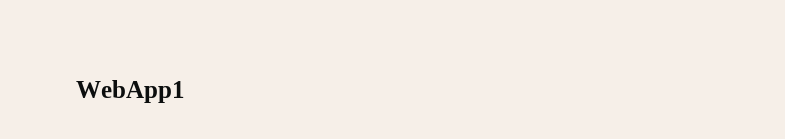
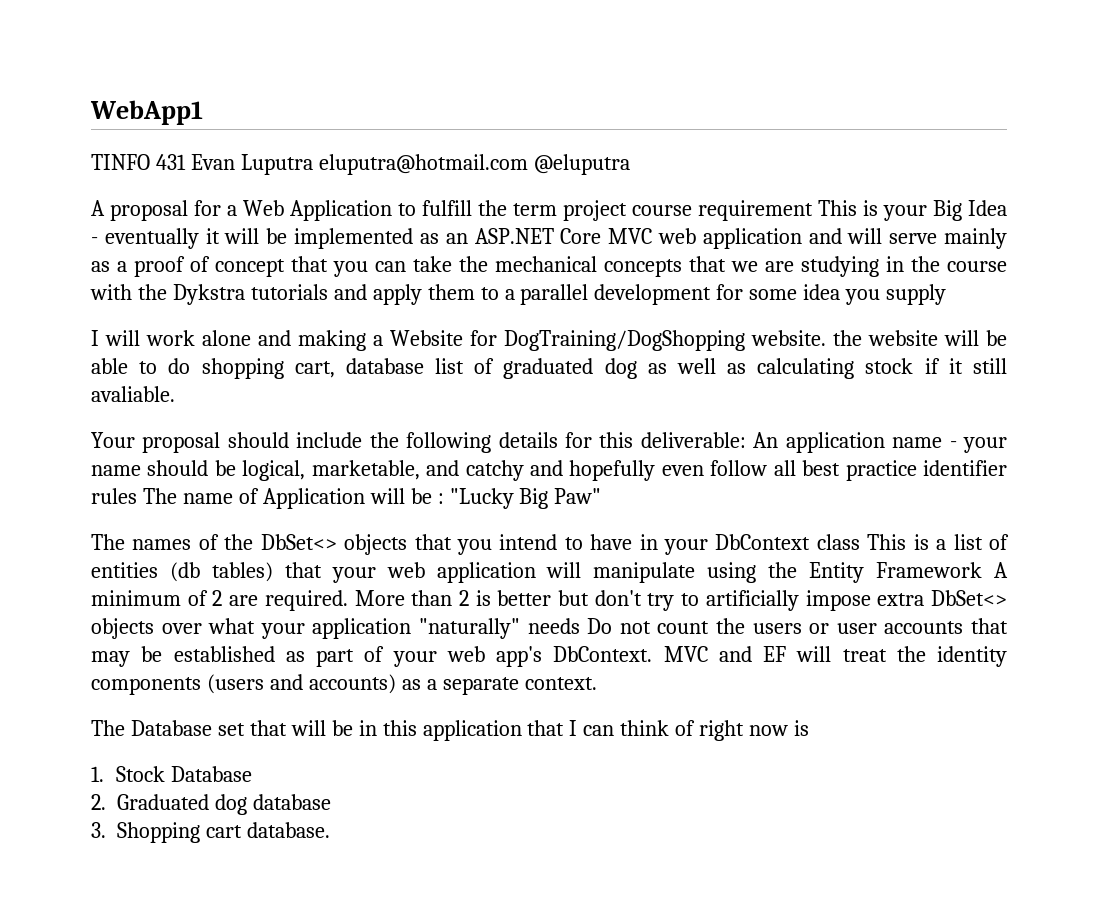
(185, 91) none -> [91,154,630,175] [91,200,1007,221] [91,228,1007,249] [91,256,1007,277] [90,284,947,305] [91,330,1007,351] [91,358,1007,379] [91,386,175,402] [91,432,1008,453] [91,460,1008,481] [91,488,602,509] [91,534,1010,555] [91,562,1008,583] [91,590,1008,611] [91,618,1009,639] [91,646,1007,667] [91,674,597,695] [91,720,810,741] [91,766,253,782] [91,794,331,815] [91,822,330,843] // TINFO 431 Evan Luputra eluputra@hotmail.com @eluputra // A proposal for a Web Application to fulfill the term project course requirement This is your Big Idea - eventually it will be implemented as an ASP.NET Core MVC web application and will serve mainly as a proof of concept that you can take the mechanical concepts that we are studying in the course with the Dykstra tutorials and apply them to a parallel development for some idea you supply // I will work alone and making a Website for DogTraining/DogShopping website. the website will be able to do shopping cart, database list of graduated dog as well as calculating stock if it still avaliable. // Your proposal should include the following details for this deliverable: An application name - your name should be logical, marketable, and catchy and hopefully even follow all best practice identifier rules The name of Application will be : "Lucky Big Paw" // The names of the DbSet<> objects that you intend to have in your DbContext class This is a list of entities (db tables) that your web application will manipulate using the Entity Framework A minimum of 2 are required. More than 2 is better but don't try to artificially impose extra DbSet<> objects over what your application "naturally" needs Do not count the users or user accounts that may be established as part of your web app's DbContext. MVC and EF will treat the identity components (users and accounts) as a separate context. // The Database set that will be in this application that I can think of right now is // 1. Stock Database // 2. Graduated dog database // 3. Shopping cart database.

